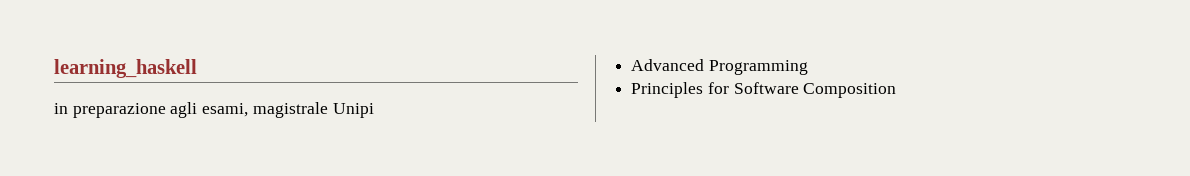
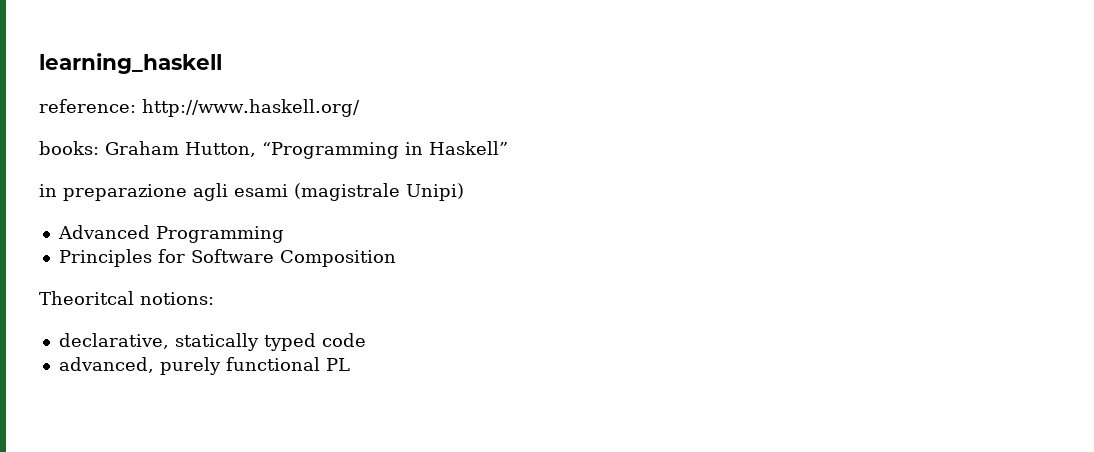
(197, 68) none -> [39,99,360,117] [39,141,508,159] // reference: http://www.haskell.org/ // books: Graham Hutton, “Programming in Haskell”
[202,102,374,118] esami, magistrale Unipi -> [234,183,464,201] esami (magistrale Unipi)
(897, 90) none -> [39,291,214,305] [58,333,366,351] [58,357,350,375] // Theoritcal notions: // declarative, statically typed code // advanced, purely functional PL

